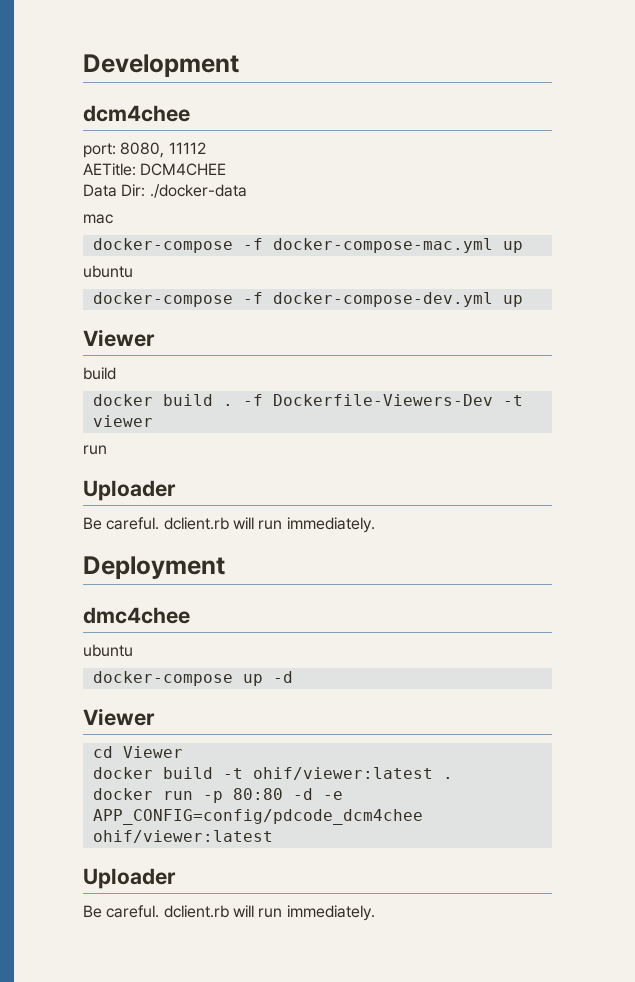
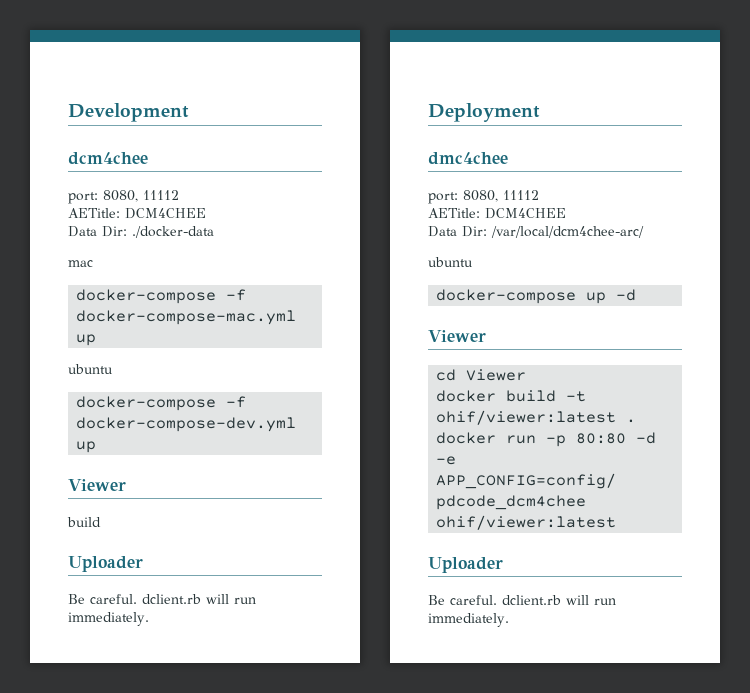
[92,394,523,406] [92,415,153,427] [83,445,107,455] // docker build . -f Dockerfile-Viewers-Dev -t viewer // run -> (101, 522) none
(190, 615) none -> [428,190,539,204] [428,208,566,219] [428,226,644,238] // port: 8080, 11112 // AETitle: DCM4CHEE // Data Dir: /var/local/dcm4chee-arc/

